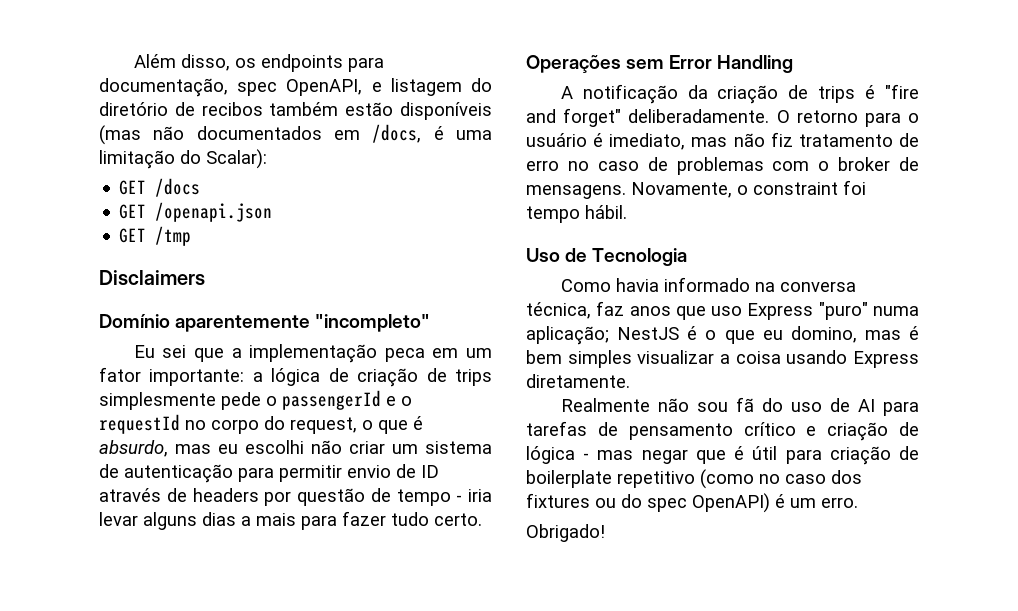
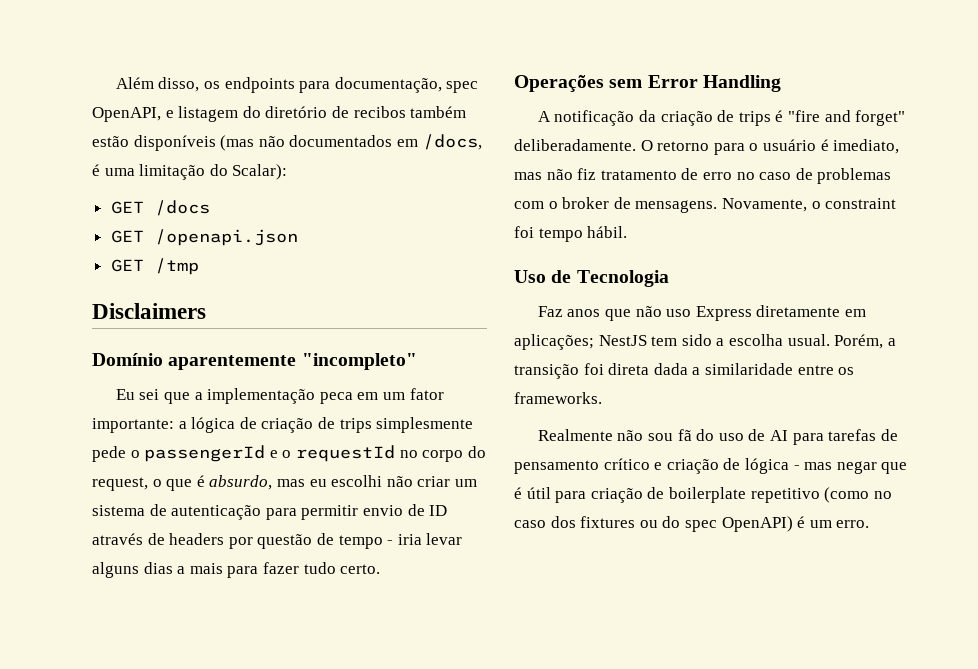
[560,277,856,292] [526,301,625,319] Como havia informado na conversa técnica, faz -> [537,306,563,317] Faz
(706, 313) none -> [635,306,662,317] não
[818,302,919,320] [526,326,919,345] [526,350,919,368] [526,374,630,388] "puro" numa aplicação; NestJS é o que eu domino, mas é bem simples visualizar a coisa usando Express diretamente. -> [756,305,866,317] [514,334,896,350] [514,363,855,379] [514,392,602,404] diretamente em aplicações; NestJS tem sido a escolha usual. Porém, a transição foi direta dada a similaridade entre os frameworks.
[526,524,605,542] // Obrigado! -> (870, 524) none

